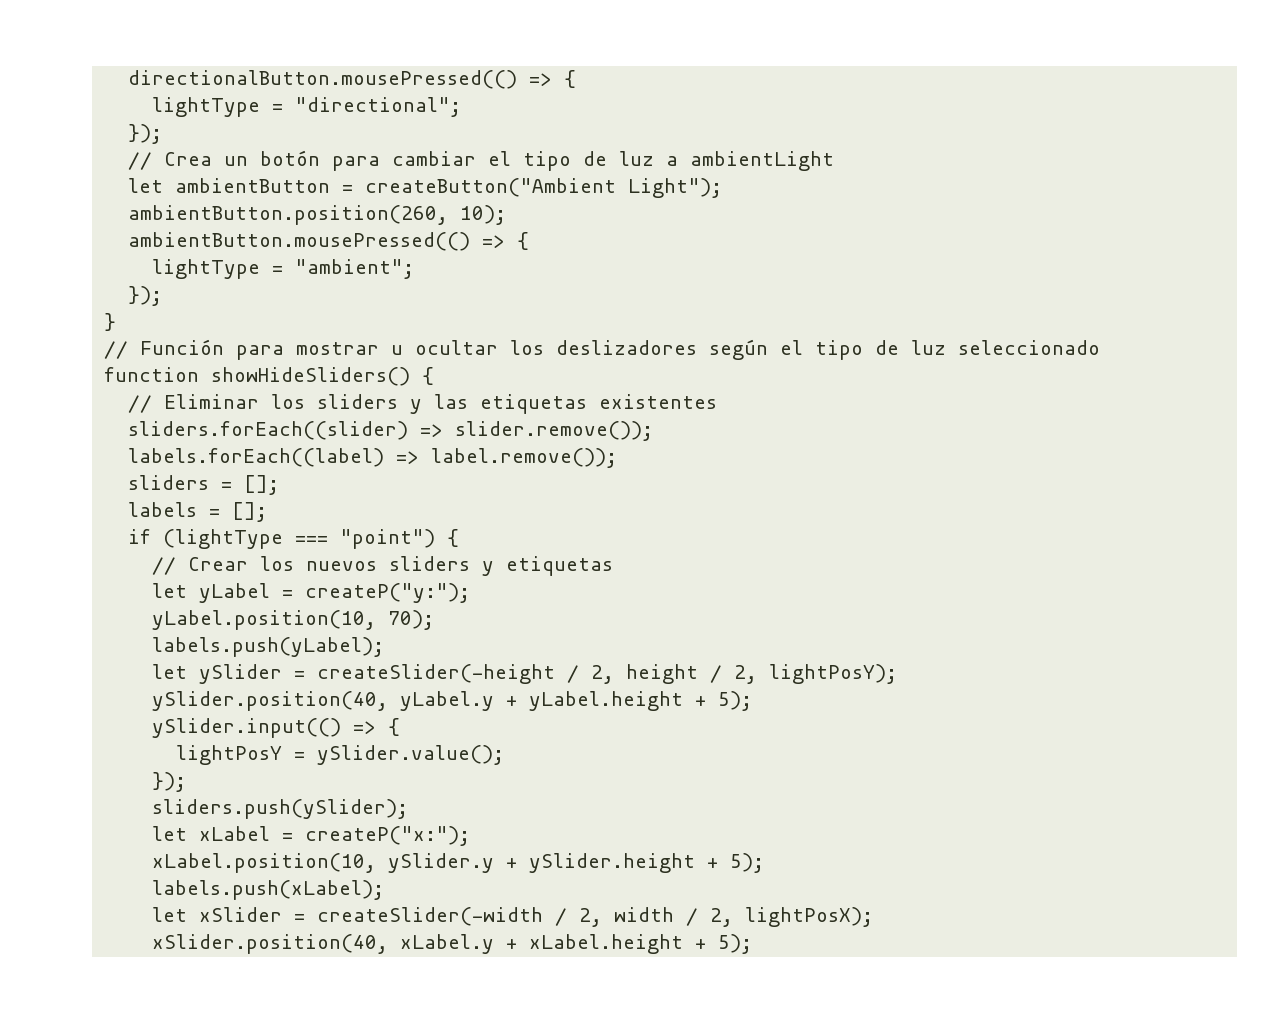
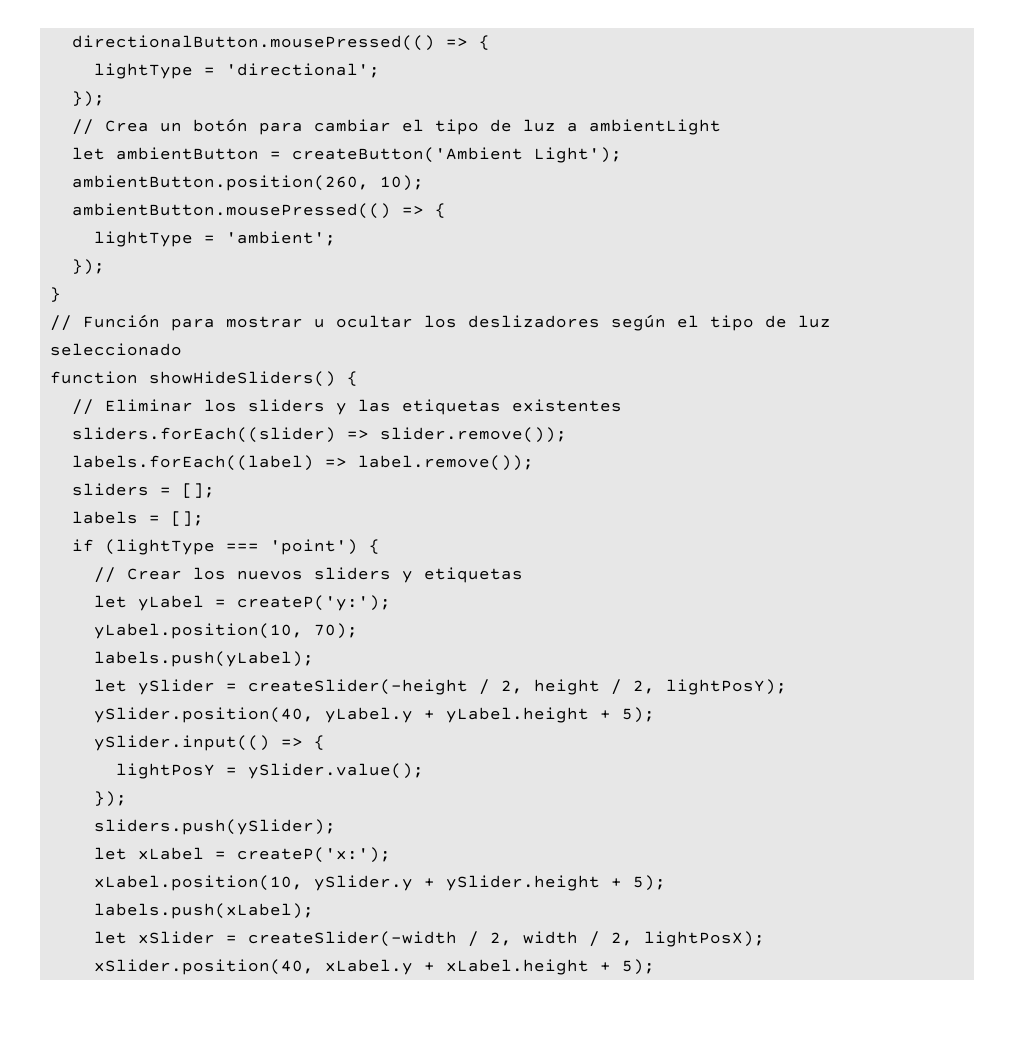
[294,97,461,117] "directional"; -> [225,63,380,78] 'directional';
[364,178,722,198] createButton("Ambient Light"); -> [291,147,622,163] createButton('Ambient Light');
[294,259,414,279] "ambient"; -> [225,231,336,246] 'ambient';
[339,529,435,549] "point") -> [269,539,358,555] 'point')
[304,583,470,603] createP("y:"); -> [236,595,391,611] createP('y:');
[304,826,470,846] createP("x:"); -> [236,847,391,863] createP('x:');

